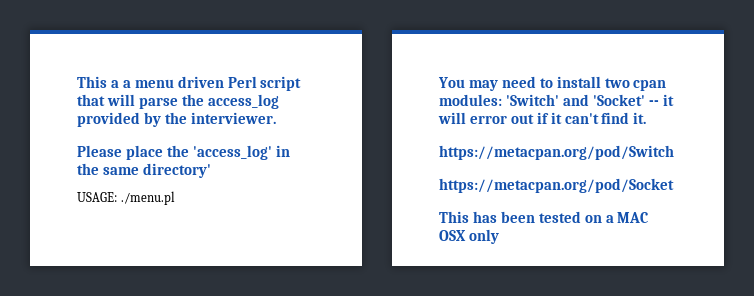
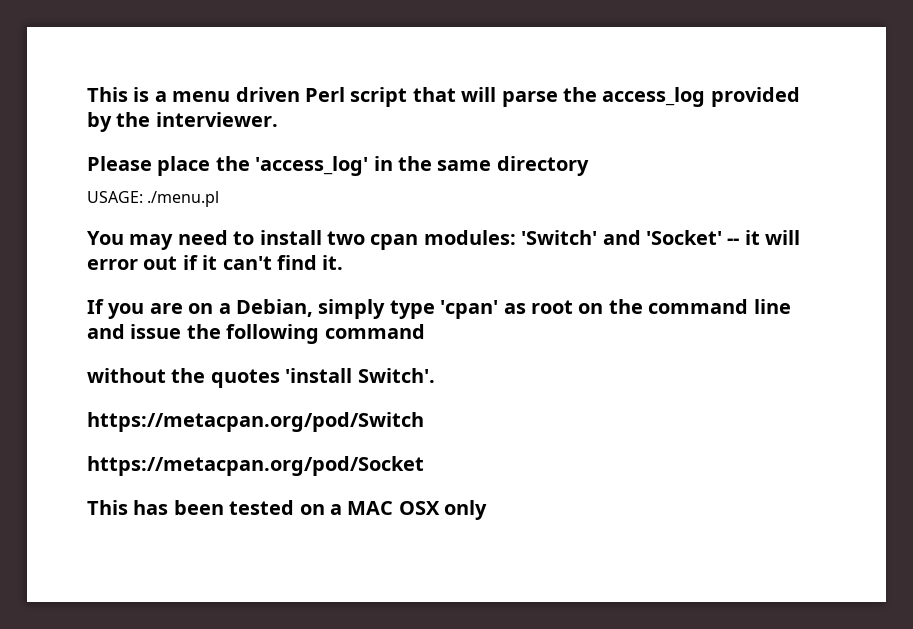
[77,76,119,88] This a -> [87,87,150,102] This is
[142,163,211,178] directory' -> [496,156,589,176] directory
(647, 118) none -> [87,299,791,319] [87,324,425,344] [87,368,435,388] // If you are on a Debian, simply type 'cpan' as root on the command line and issue the following command // without the quotes 'install Switch'.

